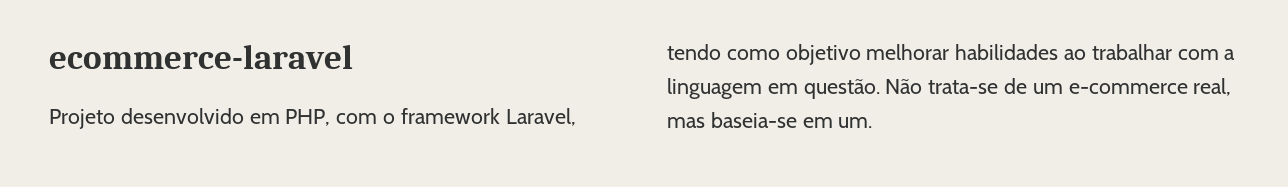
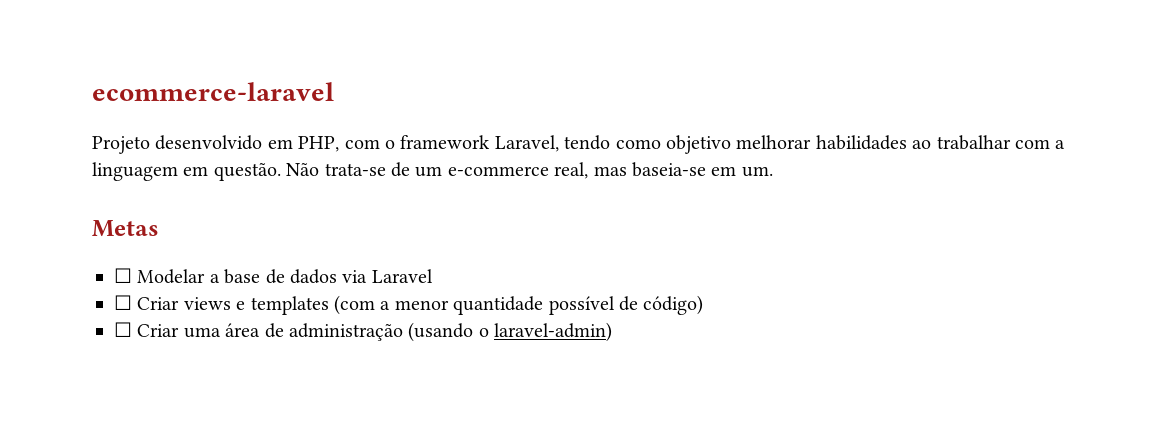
(873, 122) none -> [92,220,159,237] [114,268,433,284] [114,295,704,315] [114,322,613,342] // Metas // ☐ Modelar a base de dados via Laravel // ☐ Criar views e templates (com a menor quantidade possível de código) // ☐ Criar uma área de administração (usando o laravel-admin)

